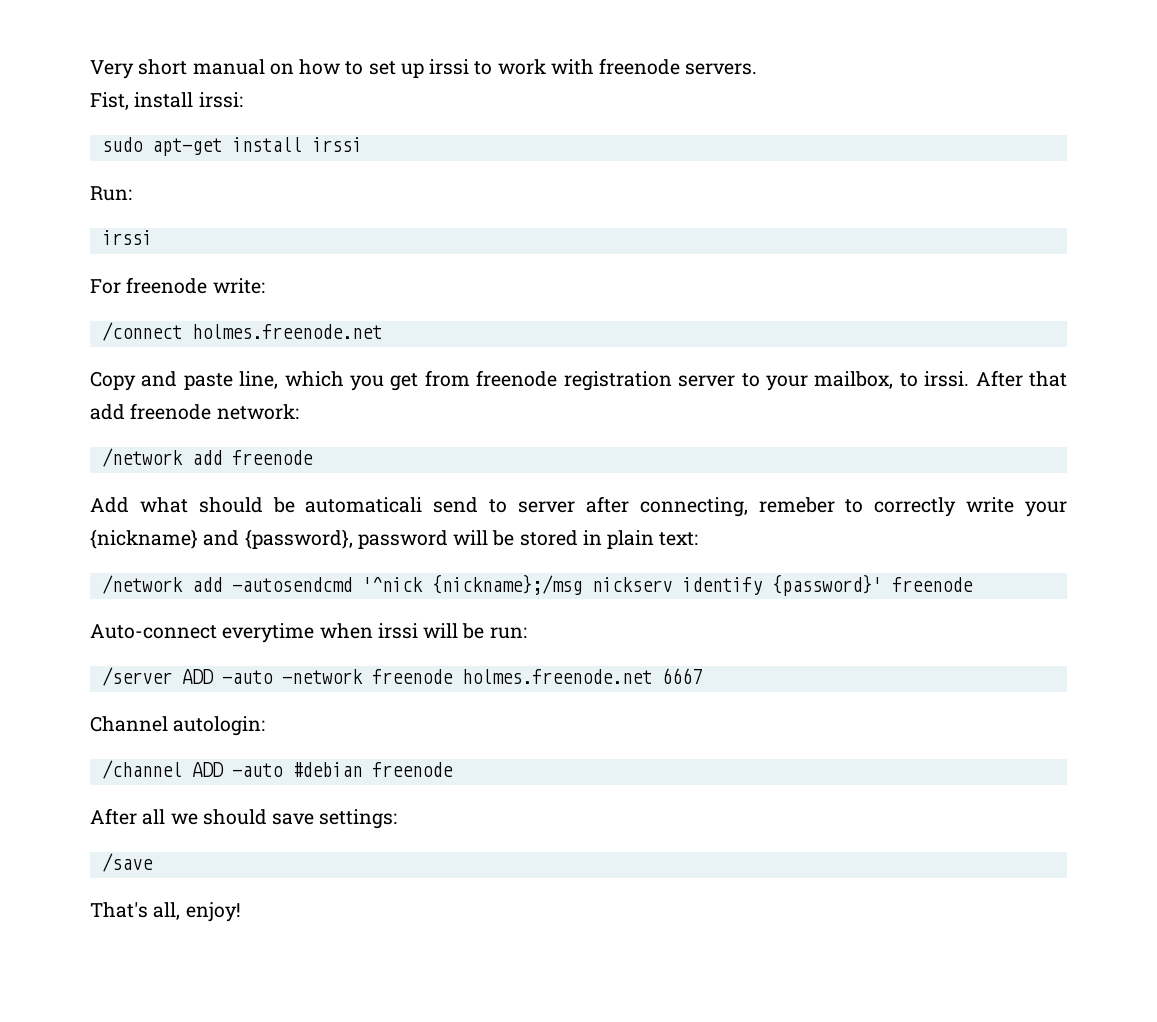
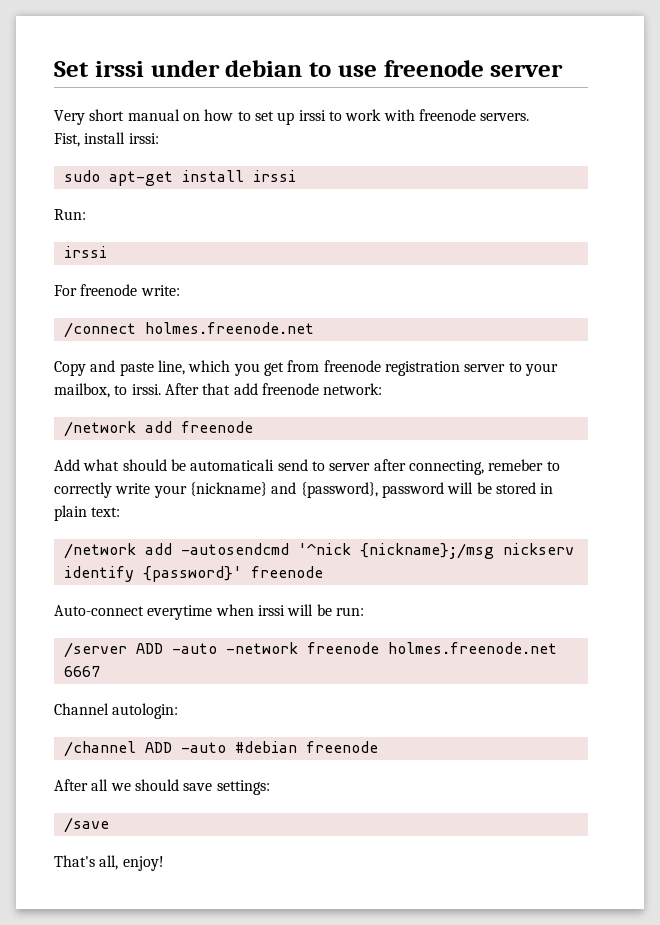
(90, 69) none -> [54,60,564,77] Set irssi under debian to use freenode server //

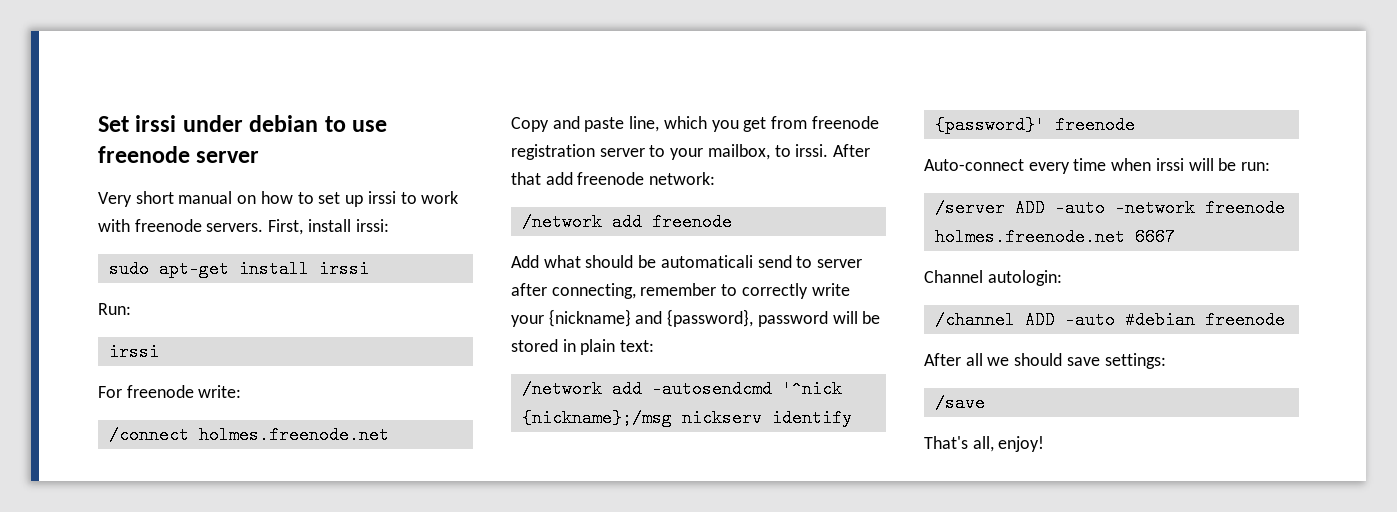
[54,133,80,147] // Fist, -> [268,219,304,235] First,
[488,459,544,471] remeber -> [640,283,717,296] remember
[147,605,213,620] everytime -> [1028,158,1107,174] every time

